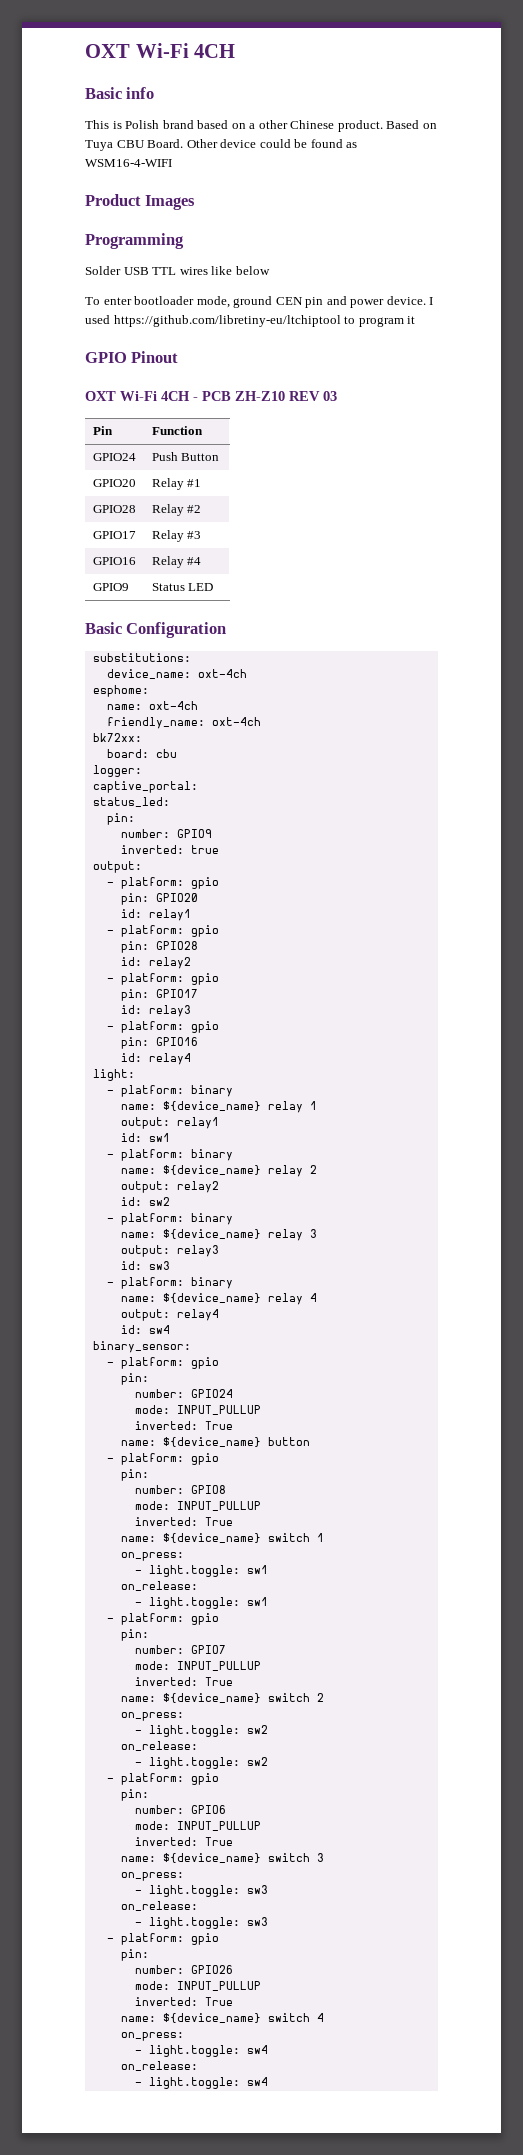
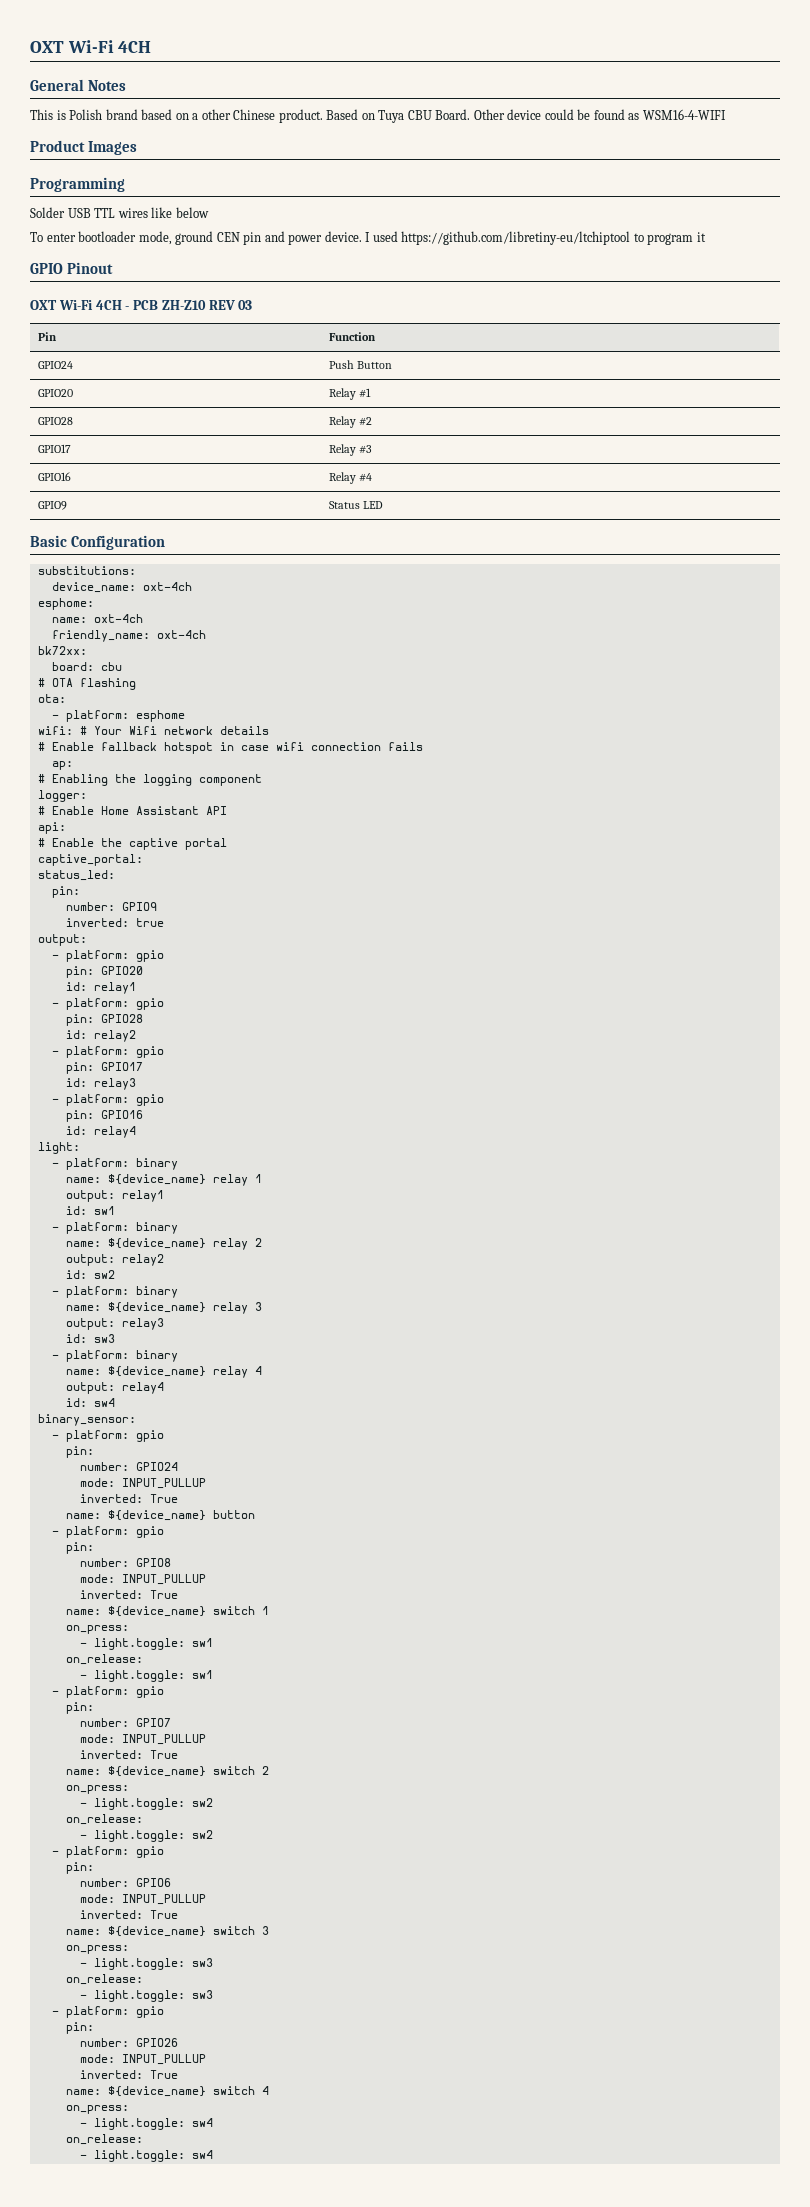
[85,87,155,99] Basic info -> [30,79,127,91] General Notes
[92,765,142,777] logger: -> [37,678,136,690] [37,694,66,703] [51,710,185,722] [37,726,269,735] [37,742,423,754] [51,761,73,770] [37,774,262,786] [37,790,87,802] [37,806,227,815] [37,822,66,834] [37,838,227,850] # OTA flashing // ota: // - platform: esphome // wifi: # Your Wifi network details // # Enable fallback hotspot in case wifi connection fails // ap: // # Enabling the logging component // logger: // # Enable Home Assistant API // api: // # Enable the captive portal

